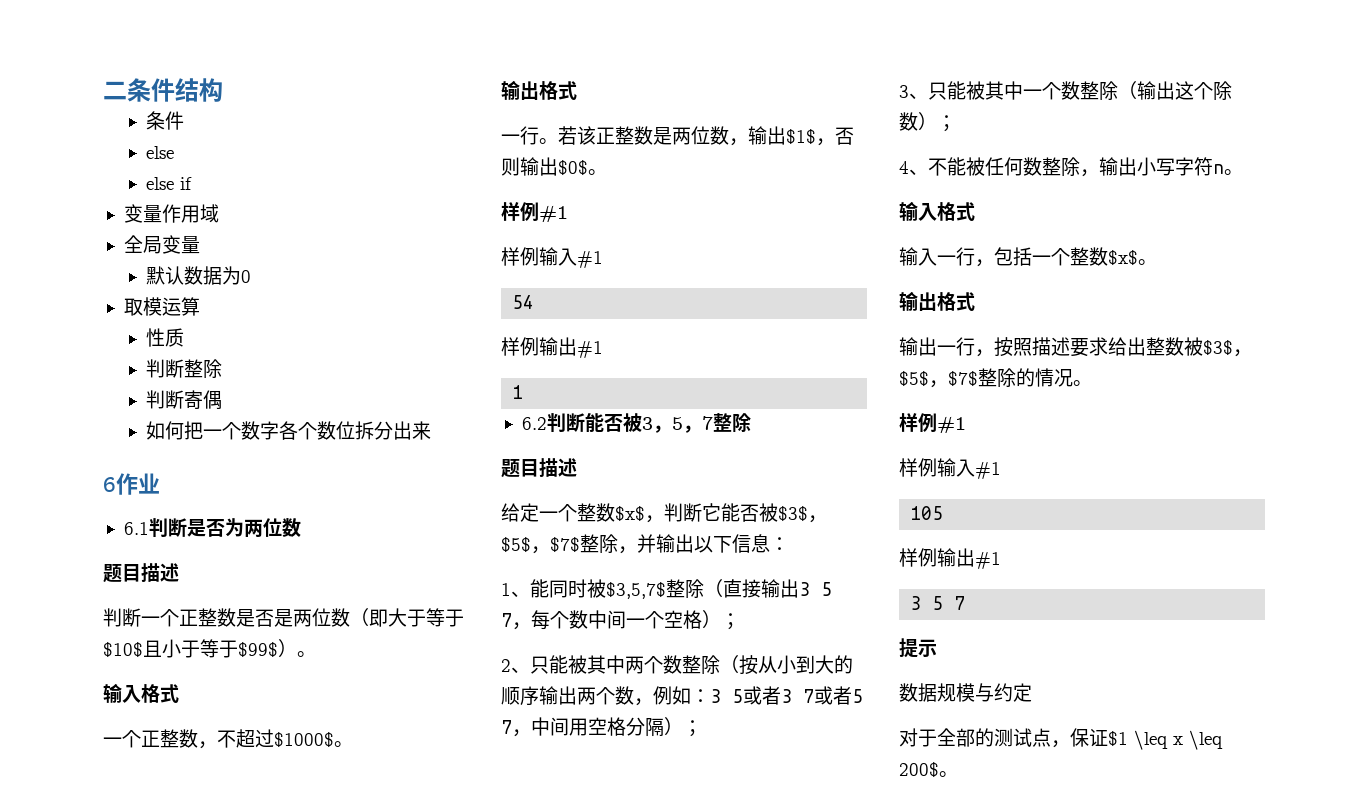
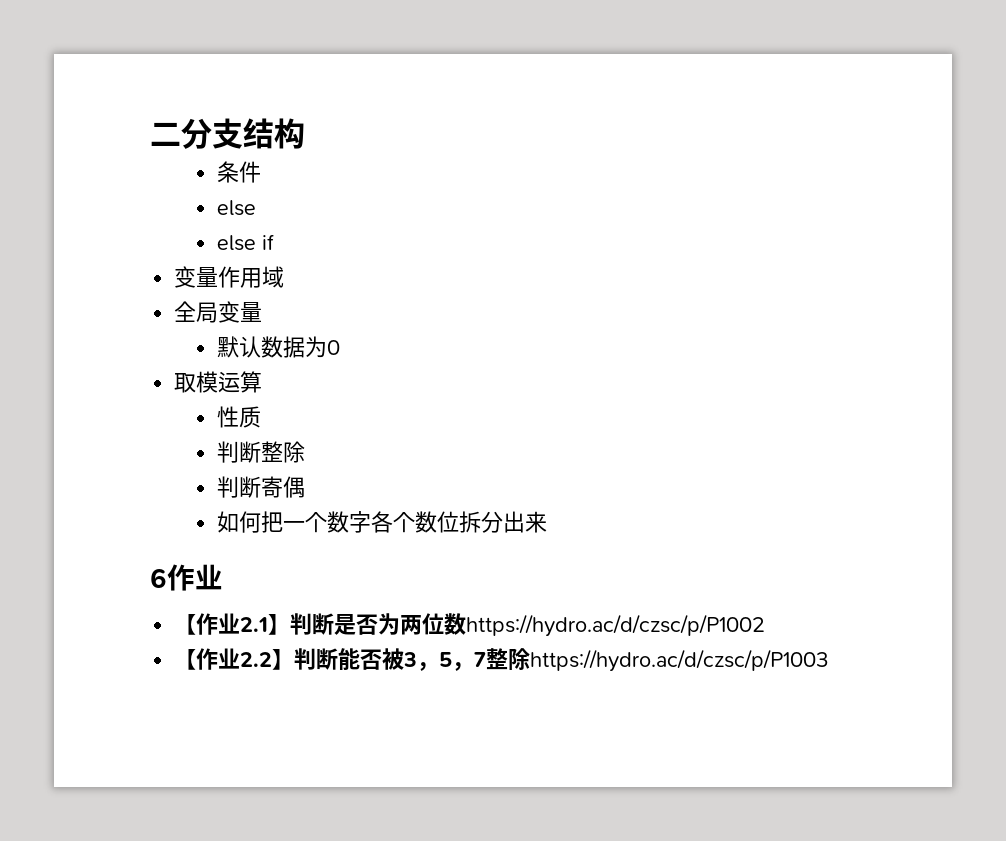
[127,78,175,102] 条件 -> [181,118,243,149] 分支
[123,522,149,535] 6.1 -> [174,613,291,635] 【作业2.1】
[103,563,179,583] [103,608,464,627] [103,639,316,658] [103,683,179,703] [103,729,353,749] [501,80,577,100] [501,126,854,146] [501,157,607,176] [501,202,568,222] [501,247,603,268] [512,295,535,309] [501,337,603,358] [512,385,524,399] [521,417,547,430] // 题目描述 // 判断一个正整数是否是两位数（即大于等于$10$且小于等于$99$）。 // 输入格式 // 一个正整数，不超过$1000$。 // 输出格式 // 一行。若该正整数是两位数，输出$1$，否则输出$0$。 // 样例#1 // 样例输入#1 // 54 // 样例输出#1 // 1 // 6.2 -> [466,614,766,637] [174,648,295,670] https://hydro.ac/d/czsc/p/P1002 // 【作业2.2】
[501,458,577,478] [501,503,827,523] [501,534,789,554] [501,579,832,599] [501,610,740,630] [501,655,853,675] [501,686,863,706] [501,717,702,737] [899,81,1232,100] [899,112,956,132] [899,157,1243,177] [899,201,975,221] [899,247,1157,267] [899,291,975,311] [899,337,1252,357] [899,368,1092,388] [899,413,966,433] [899,458,1001,479] [910,506,944,520] [899,548,1001,569] [910,596,966,610] [899,638,937,658] [899,683,1032,702] [899,728,1223,750] [899,762,958,778] // 题目描述 // 给定一个整数$x$，判断它能否被$3$，$5$，$7$整除，并输出以下信息： // 1、能同时被$3,5,7$整除（直接输出3 5 7，每个数中间一个空格）； // 2、只能被其中两个数整除（按从小到大的顺序输出两个数，例如：3 5或者3 7或者5 7，中间用空格分隔）； // 3、只能被其中一个数整除（输出这个除数）； // 4、不能被任何数整除，输出小写字符n。 // 输入格式 // 输入一行，包括一个整数$x$。 // 输出格式 // 输出一行，按照描述要求给出整数被$3$，$5$，$7$整除的情况。 // 样例#1 // 样例输入#1 // 105 // 样例输出#1 // 3 5 7 // 提示 // 数据规模与约定 // 对于全部的测试点，保证$1 \leq x \leq 200$。 -> [530,649,830,672] https://hydro.ac/d/czsc/p/P1003

